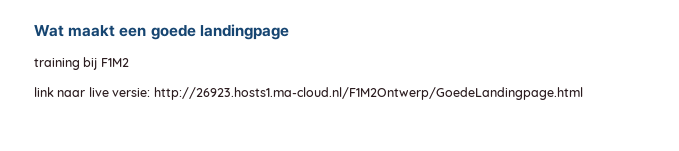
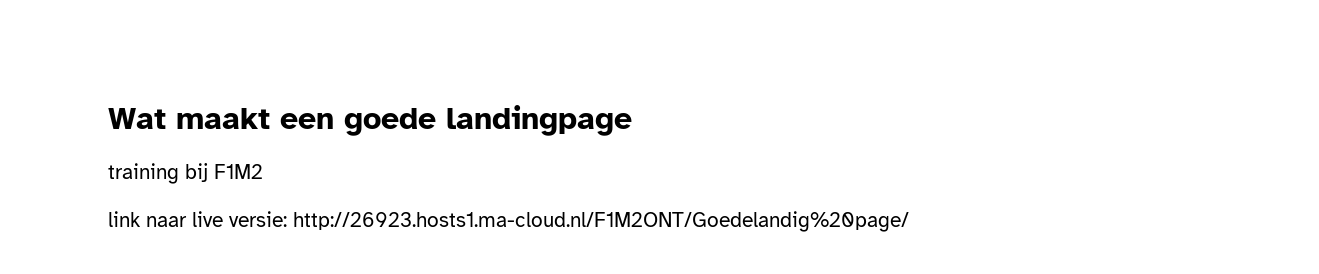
[153,87,583,100] http://26923.hosts1.ma-cloud.nl/F1M2Ontwerp/GoedeLandingpage.html -> [293,211,909,232] http://26923.hosts1.ma-cloud.nl/F1M2ONT/Goedelandig%20page/

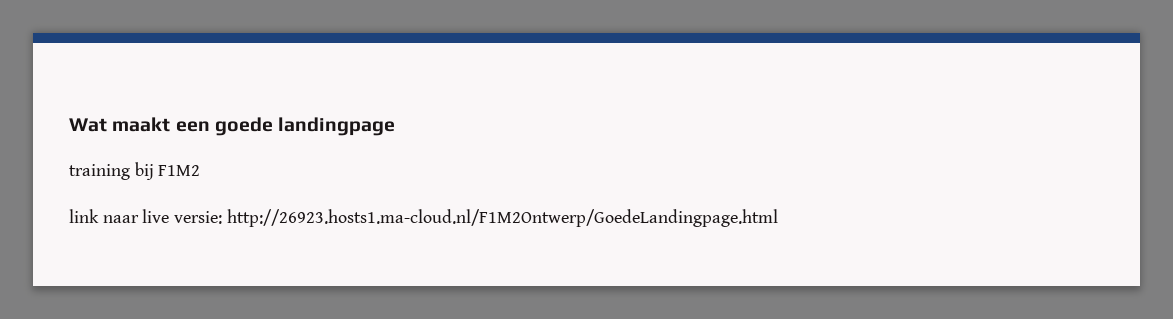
[293,211,909,232] http://26923.hosts1.ma-cloud.nl/F1M2ONT/Goedelandig%20page/ -> [226,209,778,227] http://26923.hosts1.ma-cloud.nl/F1M2Ontwerp/GoedeLandingpage.html

